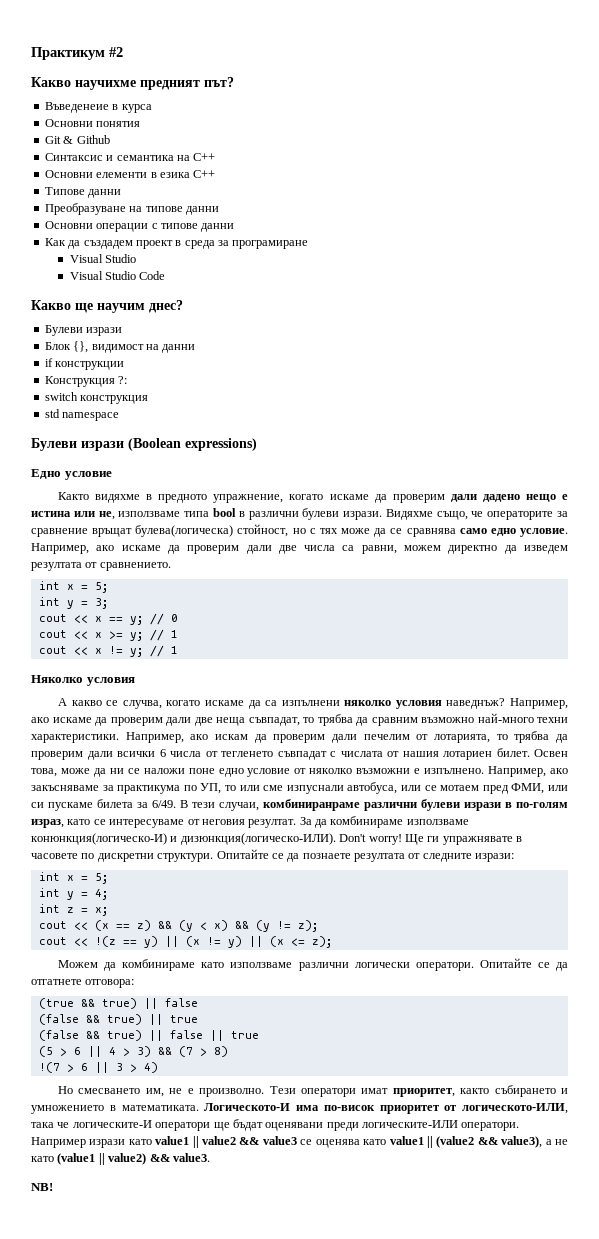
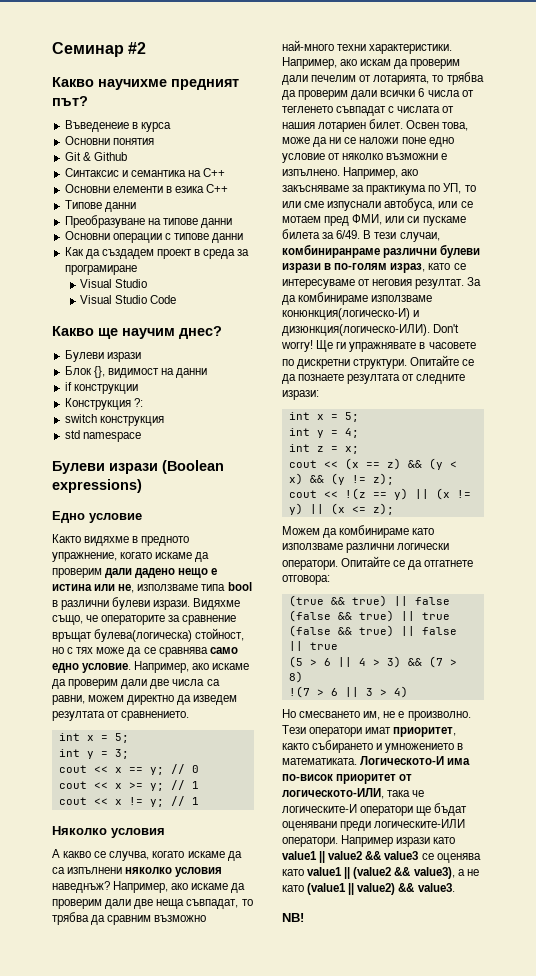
[31,47,105,60] Практикум -> [52,42,124,57] Семинар

